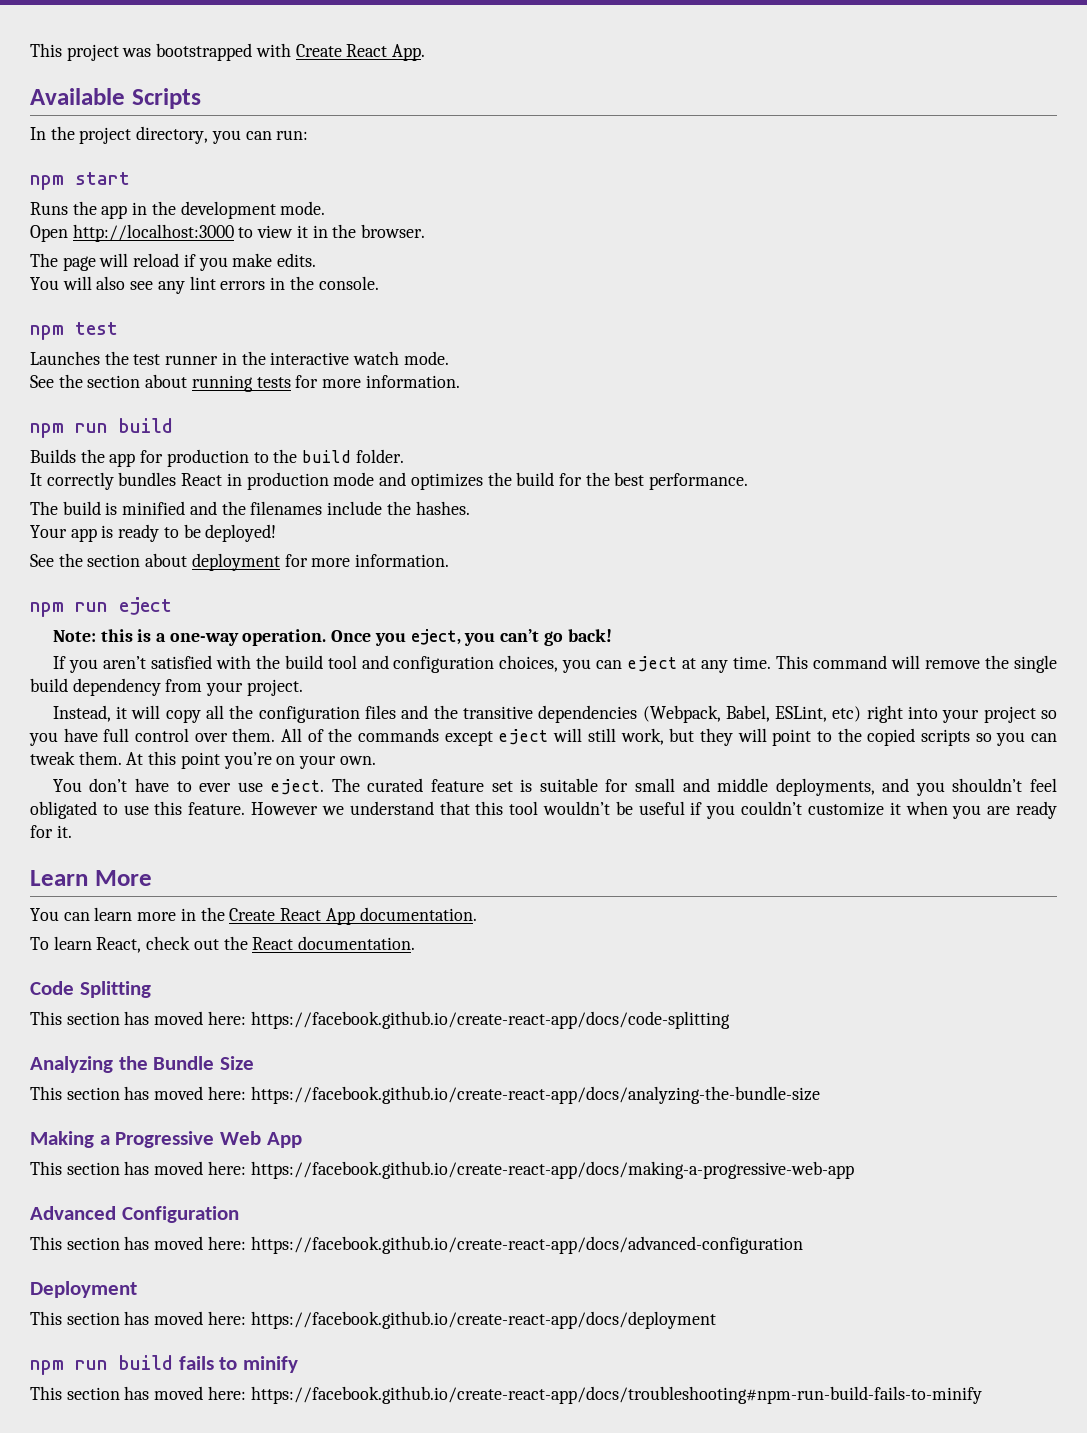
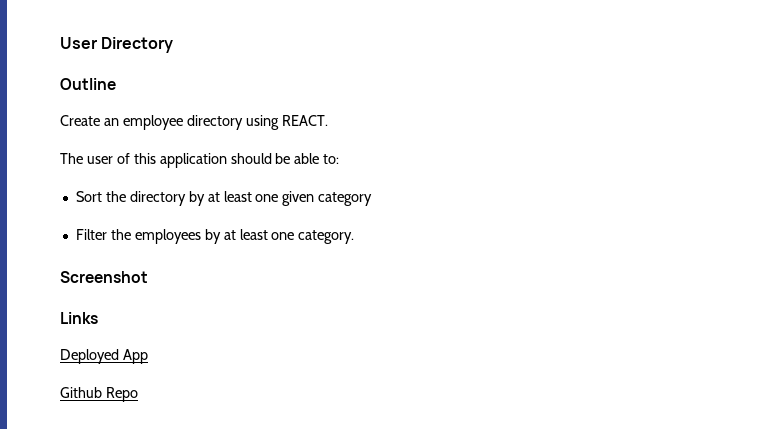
[30,43,426,61] [30,88,201,109] [30,126,309,144] [30,172,130,190] [30,201,326,219] [30,224,426,242] [30,253,317,271] [30,276,379,294] [30,322,118,340] [30,351,449,365] [30,374,460,392] [30,418,173,438] [30,449,404,467] [30,472,749,490] [30,501,470,515] [30,524,277,542] [30,553,450,571] [30,597,172,617] [52,629,612,646] [52,655,1057,673] [30,678,303,696] [52,705,1057,723] [29,728,1057,746] [30,751,376,769] [52,778,1057,796] [30,801,1058,819] [30,825,72,838] [30,870,152,886] [30,907,477,925] [30,936,416,953] [30,981,151,998] [30,1011,730,1029] [30,1056,255,1073] [30,1086,820,1104] [30,1131,302,1148] [30,1161,854,1179] [30,1206,239,1223] [30,1236,803,1254] [30,1281,137,1298] [30,1311,716,1329] [30,1355,299,1375] [30,1386,982,1404] This project was bootstrapped with Create React App. // Available Scripts // In the project directory, you can run: // npm start // Runs the app in the development mode. // Open http://localhost:3000 to view it in the browser. // The page will reload if you make edits. // You will also see any lint errors in the console. // npm test // Launches the test runner in the interactive watch mode. // See the section about running tests for more information. // npm run build // Builds the app for production to the build folder. // It correctly bundles React in production mode and optimizes the build for the best performance. // The build is minified and the filenames include the hashes. // Your app is ready to be deployed! // See the section about deployment for more information. // npm run eject // Note: this is a one-way operation. Once you eject, you can’t go back! // If you aren’t satisfied with the build tool and configuration choices, you can eject at any time. This command will remove the single build dependency from your project. // Instead, it will copy all the configuration files and the transitive dependencies (Webpack, Babel, ESLint, etc) right into your project so you have full control over them. All of the commands except eject will still work, but they will point to the copied scripts so you can tweak them. At this point you’re on your own. // You don’t have to ever use eject. The curated feature set is suitable for small and middle deployments, and you shouldn’t feel obligated to use this feature. However we understand that this tool wouldn’t be useful if you couldn’t customize it when you are ready for it. // Learn More // You can learn more in the Create React App documentation. // To learn React, check out the React documentation. // Code Splitting // This section has moved here: https://facebook.github.io/create-react-app/docs/code-splitting // Analyzing the Bundle Size // This section has moved here: https://facebook.github.io/create-react-app/docs/analyzing-the-bundle-size // Making a Progressive Web App // This section has moved here: https://facebook.github.io/create-react-app/docs/making-a-progressive-web-app // Advanced Configuration // This section has moved here: https://facebook.github.io/create-react-app/docs/advanced-configuration // Deployment // This section has moved here: https://facebook.github.io/create-react-app/docs/deployment // npm run build fails to minify // This section has moved here: https://facebook.github.io/create-react-app/docs/troubleshooting#npm-run-build-fails-to-minify -> [60,37,174,53] [60,78,116,90] [60,115,328,130] [60,153,340,168] [75,191,373,206] [75,229,355,244] [60,271,148,283] [60,312,98,324] [60,349,148,364] [60,387,138,402] User Directory // Outline // Create an employee directory using REACT. // The user of this application should be able to: // Sort the directory by at least one given category // Filter the employees by at least one category. // Screenshot // Links // Deployed App // Github Repo

